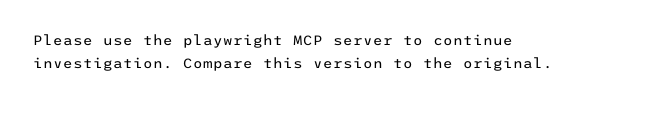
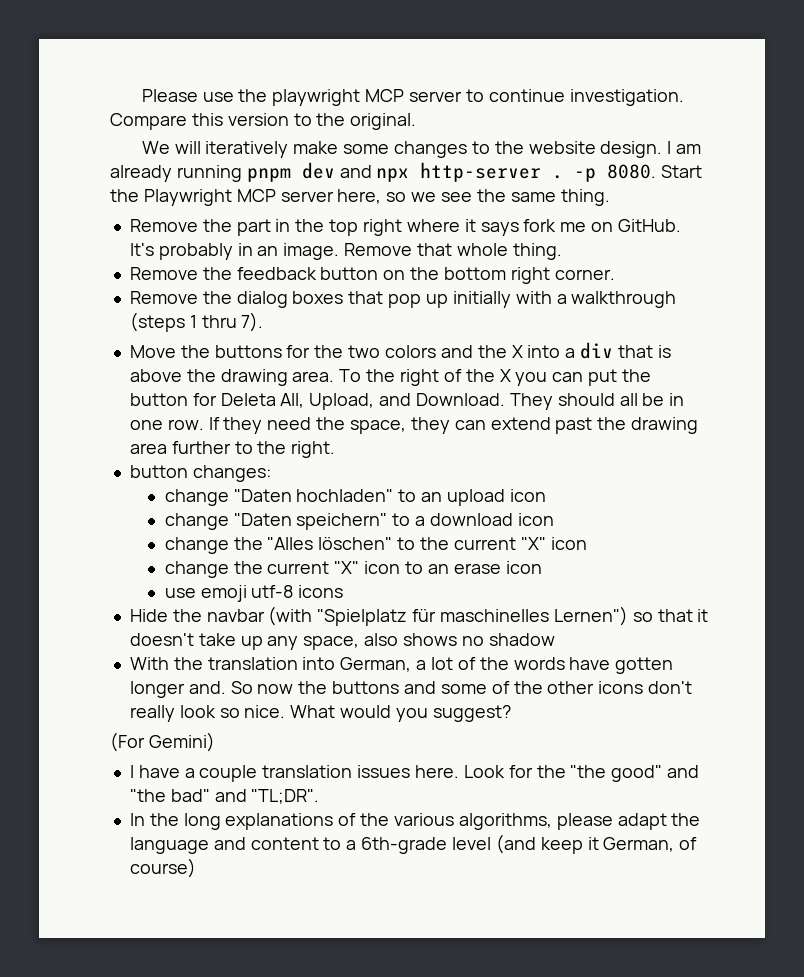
(553, 64) none -> [141,141,702,158] [110,162,703,182] [110,189,610,206] [129,219,681,236] [129,243,562,260] [129,267,615,284] [129,291,677,308] [129,312,264,332] [129,342,671,359] [129,369,651,386] [129,393,685,410] [129,417,699,434] [129,441,336,458] [129,465,271,482] [164,489,546,506] [164,513,554,530] [164,537,587,554] [164,561,542,578] [164,585,344,602] [129,606,709,626] [129,633,555,650] [129,657,674,674] [129,681,693,698] [129,705,511,722] [110,732,215,752] [129,765,700,782] [129,789,320,804] [129,813,701,830] [129,834,698,854] [129,858,196,878] // We will iteratively make some changes to the website design. I am already running pnpm dev and npx http-server . -p 8080. Start the Playwright MCP server here, so we see the same thing. // Remove the part in the top right where it says fork me on GitHub. It's probably in an image. Remove that whole thing. // Remove the feedback button on the bottom right corner. // Remove the dialog boxes that pop up initially with a walkthrough (steps 1 thru 7). // Move the buttons for the two colors and the X into a div that is above the drawing area. To the right of the X you can put the button for Deleta All, Upload, and Download. They should all be in one row. If they need the space, they can extend past the drawing area further to the right. // button changes: // change "Daten hochladen" to an upload icon // change "Daten speichern" to a download icon // change the "Alles löschen" to the current "X" icon // change the current "X" icon to an erase icon // use emoji utf-8 icons // Hide the navbar (with "Spielplatz für maschinelles Lernen") so that it doesn't take up any space, also shows no shadow // With the translation into German, a lot of the words have gotten longer and. So now the buttons and some of the other icons don't really look so nice. What would you suggest? // (For Gemini) // I have a couple translation issues here. Look for the "the good" and "the bad" and "TL;DR". // In the long explanations of the various algorithms, please adapt the language and content to a 6th-grade level (and keep it German, of course)

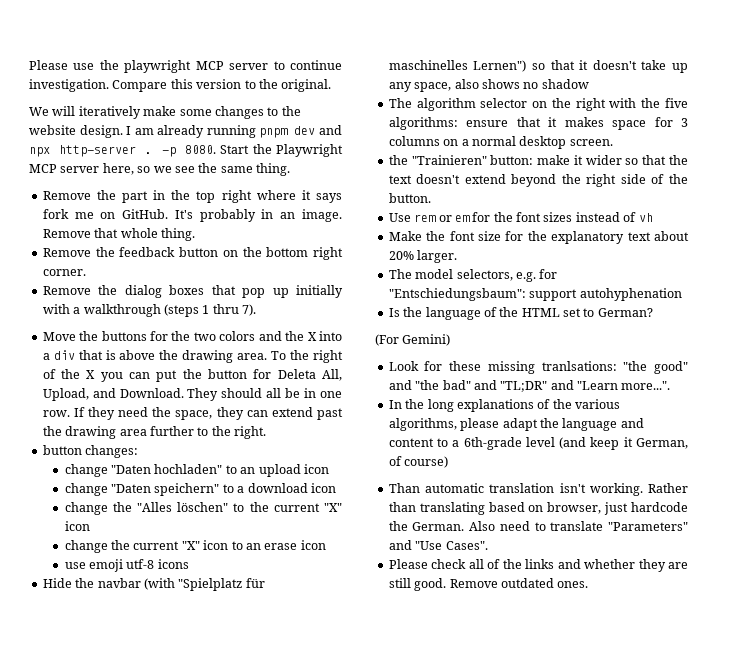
[129,657,674,674] [129,681,693,698] [129,705,511,722] [110,732,215,752] [129,765,566,782] With the translation into German, a lot of the words have gotten longer and. So now the buttons and some of the other icons don't really look so nice. What would you suggest? // (For Gemini) // I have a couple translation issues here. Look for the -> [388,98,688,111] [388,117,688,130] [388,136,613,149] [388,155,688,165] [388,174,688,187] [388,193,431,203] [388,212,653,222] [388,231,689,244] [388,250,458,263] [388,269,558,282] [388,288,682,301] [388,307,653,320] [375,334,451,346] [388,361,617,374] The algorithm selector on the right with the five algorithms: ensure that it makes space for 3 columns on a normal desktop screen. // the "Trainieren" button: make it wider so that the text doesn't extend beyond the right side of the button. // Use rem or em for the font sizes instead of vh // Make the font size for the explanatory text about 20% larger. // The model selectors, e.g. for "Entschiedungsbaum": support autohyphenation // Is the language of the HTML set to German? // (For Gemini) // Look for these missing tranlsations:
[251,789,320,804] "TL;DR". -> [500,380,671,392] "TL;DR" and "Learn more...".
(196, 868) none -> [388,483,688,496] [388,502,688,515] [388,521,688,531] [388,540,488,550] [388,559,688,572] [388,578,589,591] // Than automatic translation isn't working. Rather than translating based on browser, just hardcode the German. Also need to translate "Parameters" and "Use Cases". // Please check all of the links and whether they are still good. Remove outdated ones.

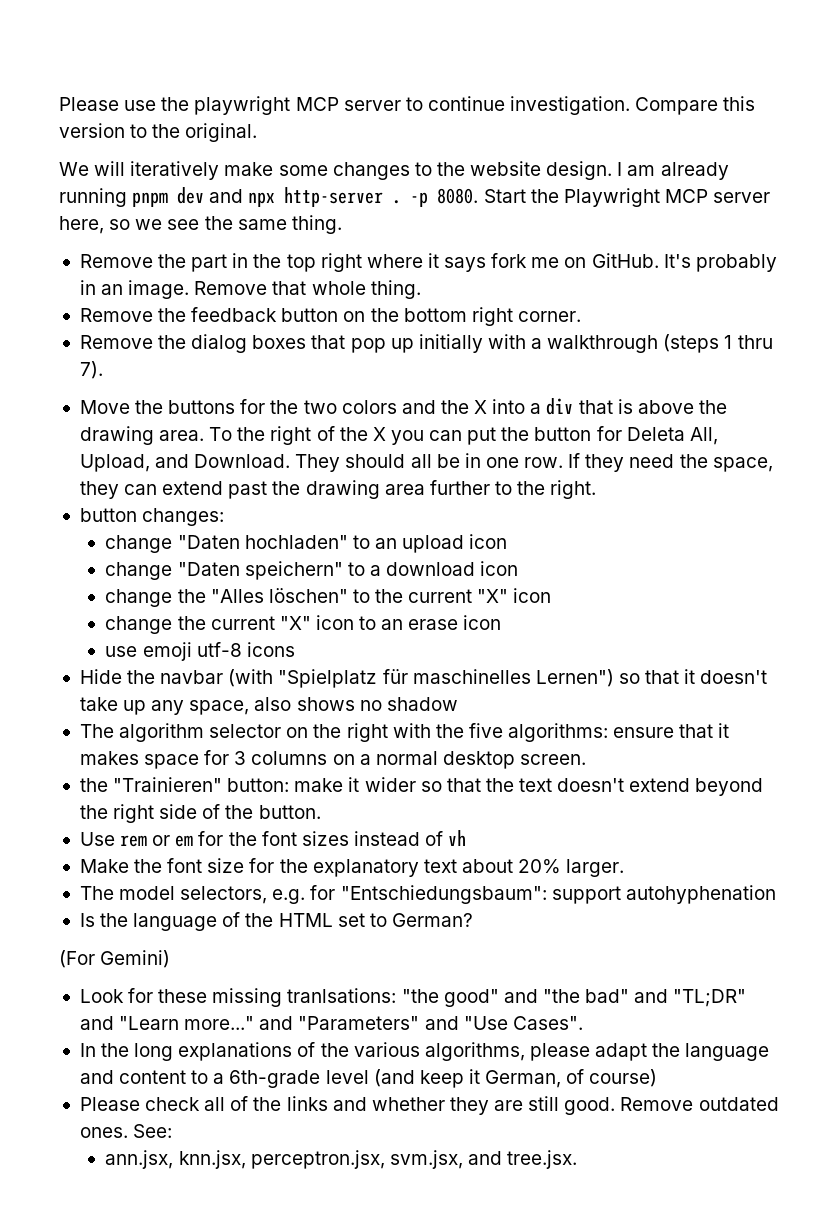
[621,381,671,390] more...". -> [184,1016,583,1030] more..." and "Parameters" and "Use Cases".
[388,483,688,496] [388,502,688,515] [388,521,688,531] [388,540,488,550] // Than automatic translation isn't working. Rather than translating based on browser, just hardcode the German. Also need to translate "Parameters" and "Use Cases". -> (658, 1078) none
(589, 584) none -> [133,1124,173,1138] [105,1150,578,1169] See: // ann.jsx, knn.jsx, perceptron.jsx, svm.jsx, and tree.jsx.

